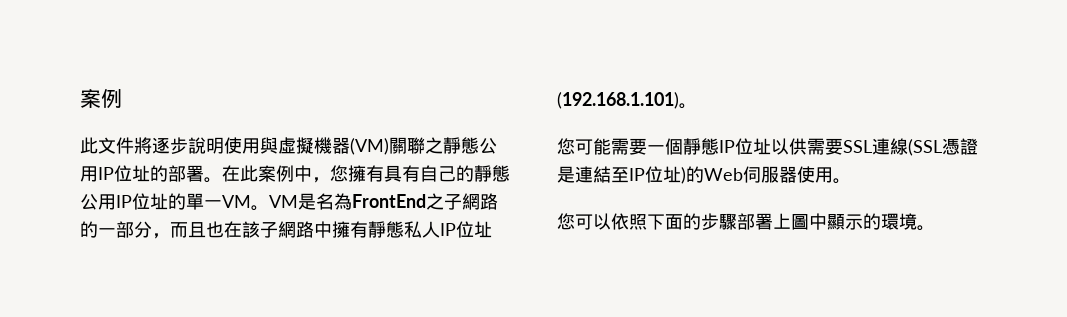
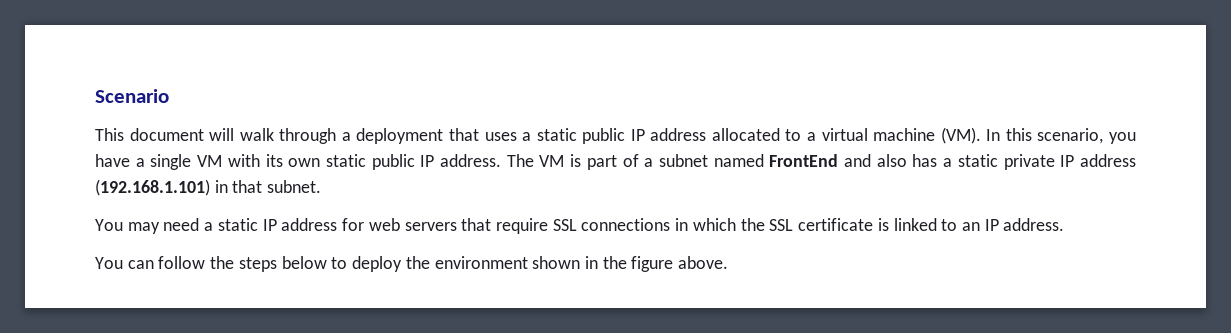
[80,89,122,109] [80,137,497,155] [80,165,510,183] [80,193,498,211] [80,221,492,239] [557,92,697,109] [557,138,978,156] [557,166,851,184] [557,213,935,231] 案例 // 此文件將逐步說明使用與虛擬機器(VM)關聯之靜態公用IP位址的部署。在此案例中，您擁有具有自己的靜態公用IP位址的單一VM。VM是名為FrontEnd之子網路的一部分，而且也在該子網路中擁有靜態私人IP位址(192.168.1.101)。 // 您可能需要一個靜態IP位址以供需要SSL連線(SSL憑證是連結至IP位址)的Web伺服器使用。 // 您可以依照下面的步驟部署上圖中顯示的環境。 -> [95,89,169,103] [95,127,1137,144] [95,154,1136,170] [95,179,322,196] [95,218,1065,234] [95,256,729,272] Scenario // This document will walk through a deployment that uses a static public IP address allocated to a virtual machine (VM). In this scenario, you have a single VM with its own static public IP address. The VM is part of a subnet named FrontEnd and also has a static private IP address (192.168.1.101) in that subnet. // You may need a static IP address for web servers that require SSL connections in which the SSL certificate is linked to an IP address. // You can follow the steps below to deploy the environment shown in the figure above.

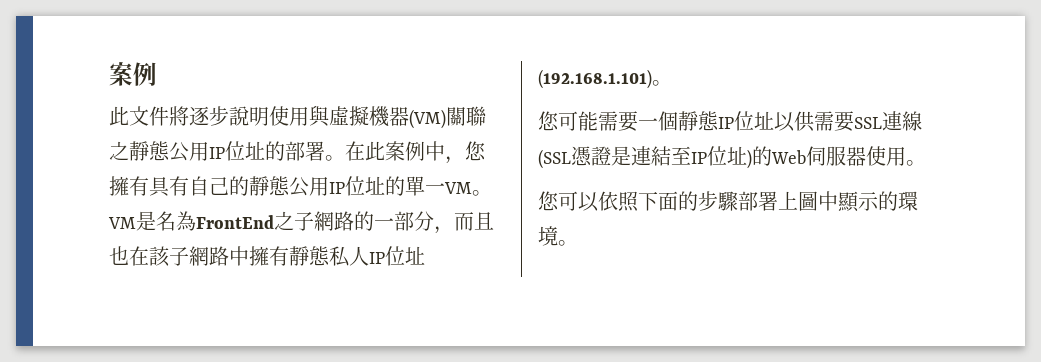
[95,89,169,103] [95,127,1137,144] [95,154,1136,170] [95,179,322,196] [95,218,1065,234] [95,256,729,272] Scenario // This document will walk through a deployment that uses a static public IP address allocated to a virtual machine (VM). In this scenario, you have a single VM with its own static public IP address. The VM is part of a subnet named FrontEnd and also has a static private IP address (192.168.1.101) in that subnet. // You may need a static IP address for web servers that require SSL connections in which the SSL certificate is linked to an IP address. // You can follow the steps below to deploy the environment shown in the figure above. -> [109,62,157,86] [109,105,487,129] [109,141,486,164] [109,176,492,197] [108,211,494,234] [109,246,425,267] [538,69,672,89] [538,111,922,132] [538,146,926,169] [538,191,918,212] [538,226,578,246] 案例 // 此文件將逐步說明使用與虛擬機器(VM)關聯之靜態公用IP位址的部署。在此案例中，您擁有具有自己的靜態公用IP位址的單一VM。VM是名為FrontEnd之子網路的一部分，而且也在該子網路中擁有靜態私人IP位址(192.168.1.101)。 // 您可能需要一個靜態IP位址以供需要SSL連線(SSL憑證是連結至IP位址)的Web伺服器使用。 // 您可以依照下面的步驟部署上圖中顯示的環境。

